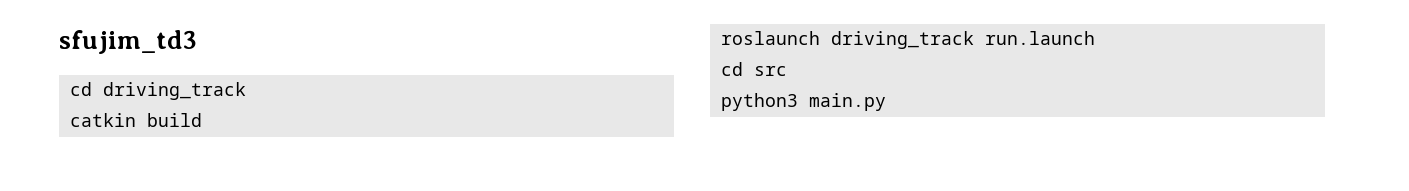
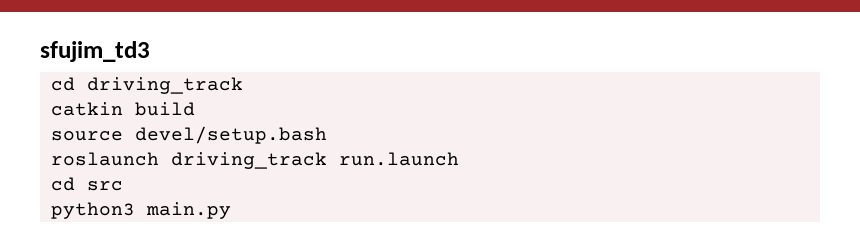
(203, 120) none -> [50,126,327,144] // source devel/setup.bash

